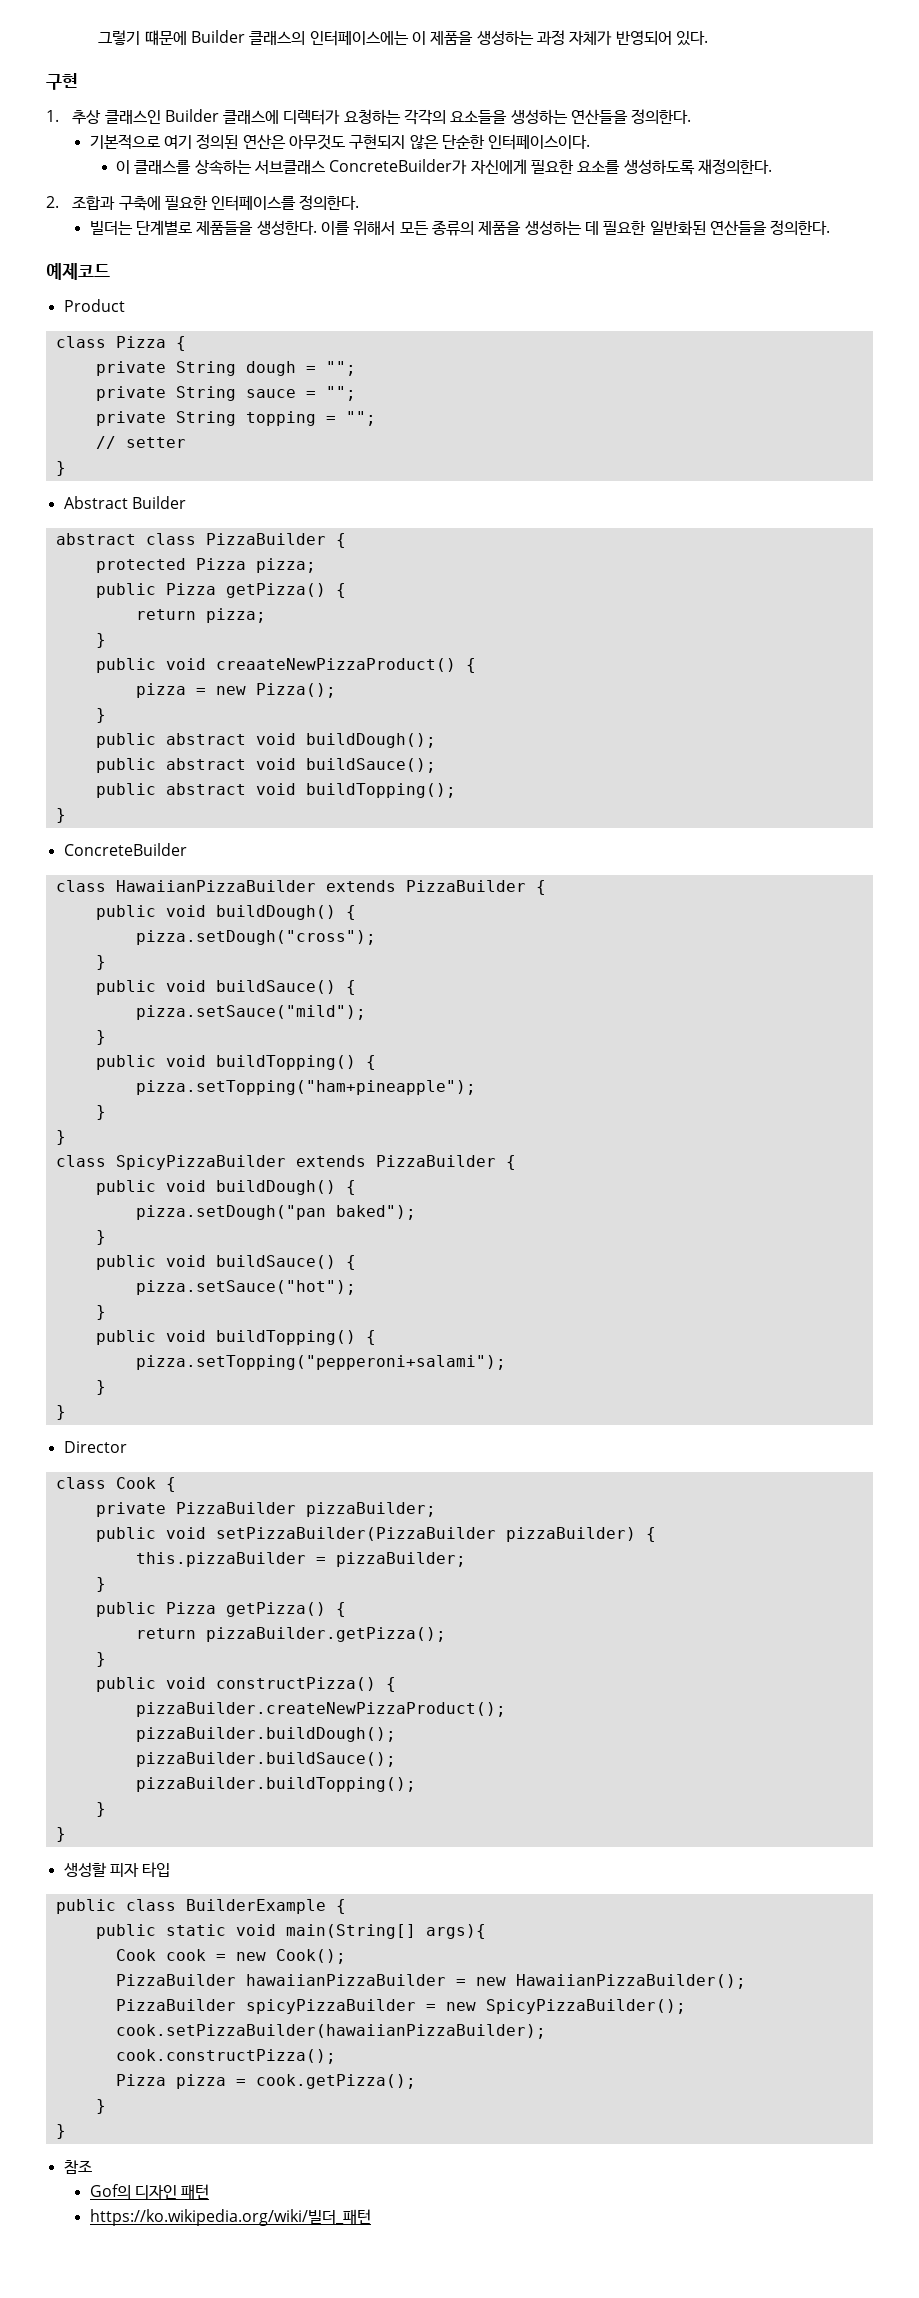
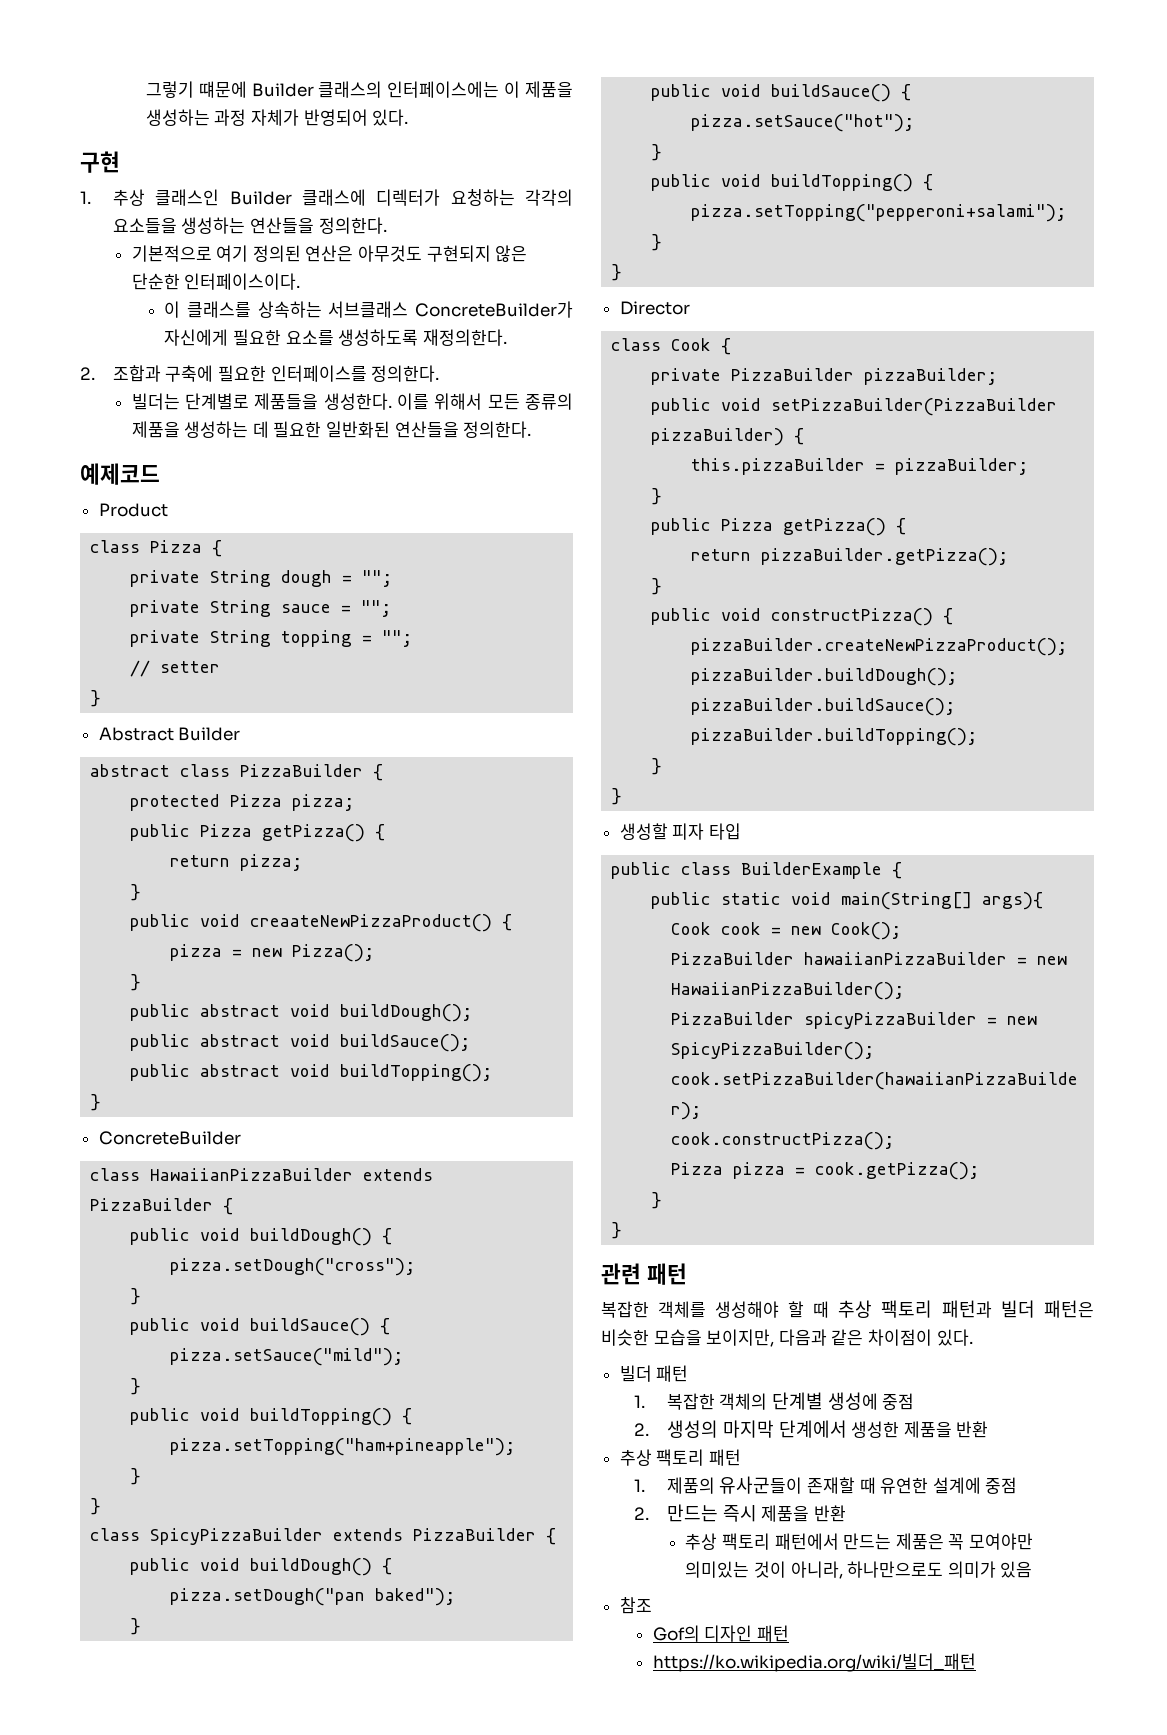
(66, 2131) none -> [601,1263,687,1285] [601,1300,1094,1318] [601,1329,973,1347] [619,1365,689,1382] [633,1392,915,1410] [633,1420,989,1438] [619,1449,741,1466] [633,1476,1018,1494] [633,1504,846,1522] [685,1533,1034,1550] [685,1561,1033,1579] // 관련 패턴 // 복잡한 객체를 생성해야 할 때 추상 팩토리 패턴과 빌더 패턴은 비슷한 모습을 보이지만, 다음과 같은 차이점이 있다. // 빌더 패턴 // 1. 복잡한 객체의 단계별 생성에 중점 // 2. 생성의 마지막 단계에서 생성한 제품을 반환 // 추상 팩토리 패턴 // 1. 제품의 유사군들이 존재할 때 유연한 설계에 중점 // 2. 만드는 즉시 제품을 반환 // 추상 팩토리 패턴에서 만드는 제품은 꼭 모여야만 의미있는 것이 아니라, 하나만으로도 의미가 있음

